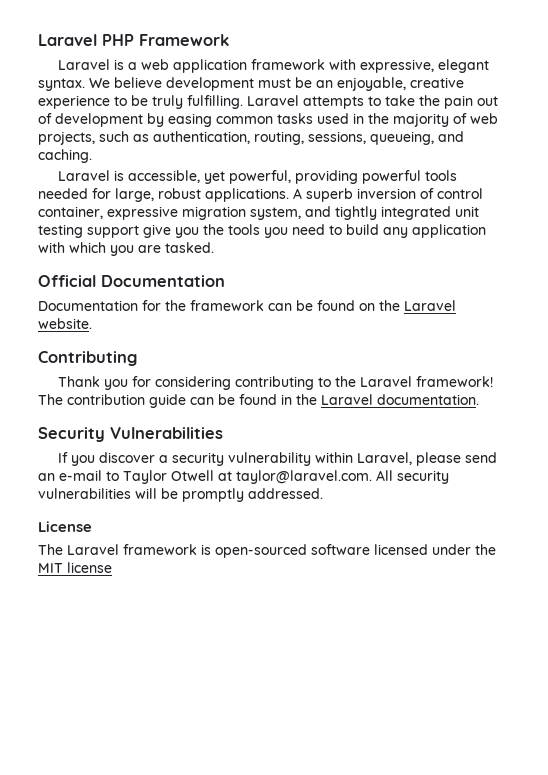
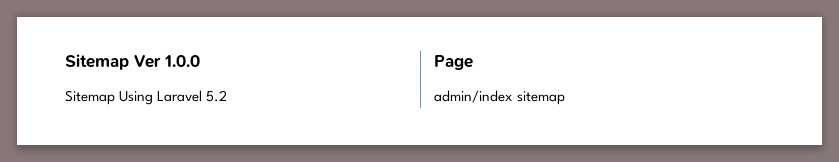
[38,34,229,46] [57,59,489,73] [38,77,464,91] [38,95,498,109] [38,113,498,127] [38,131,464,145] [38,149,92,163] [57,170,457,184] [38,188,483,202] [38,206,479,220] [38,224,486,238] [38,242,214,256] [38,275,225,287] [38,300,456,311] [38,318,92,329] [38,351,137,366] [57,376,493,390] [38,394,479,408] [38,427,223,442] [57,452,497,466] [38,470,449,484] [38,488,323,502] [38,521,92,532] [38,544,496,558] [38,562,112,573] Laravel PHP Framework // Laravel is a web application framework with expressive, elegant syntax. We believe development must be an enjoyable, creative experience to be truly fulfilling. Laravel attempts to take the pain out of development by easing common tasks used in the majority of web projects, such as authentication, routing, sessions, queueing, and caching. // Laravel is accessible, yet powerful, providing powerful tools needed for large, robust applications. A superb inversion of control container, expressive migration system, and tightly integrated unit testing support give you the tools you need to build any application with which you are tasked. // Official Documentation // Documentation for the framework can be found on the Laravel website. // Contributing // Thank you for considering contributing to the Laravel framework! The contribution guide can be found in the Laravel documentation. // Security Vulnerabilities // If you discover a security vulnerability within Laravel, please send an e-mail to Taylor Otwell at taylor@laravel.com. All security vulnerabilities will be promptly addressed. // License // The Laravel framework is open-sourced software licensed under the MIT license -> [65,54,200,70] [65,90,228,105] [434,55,473,70] [434,90,566,105] Sitemap Ver 1.0.0 // Sitemap Using Laravel 5.2 // Page // admin/index sitemap

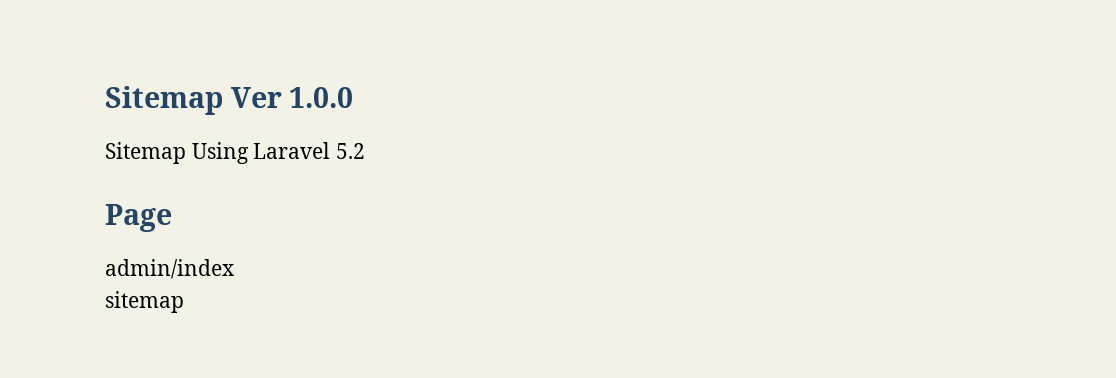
(513, 96) none -> (235, 269) //

